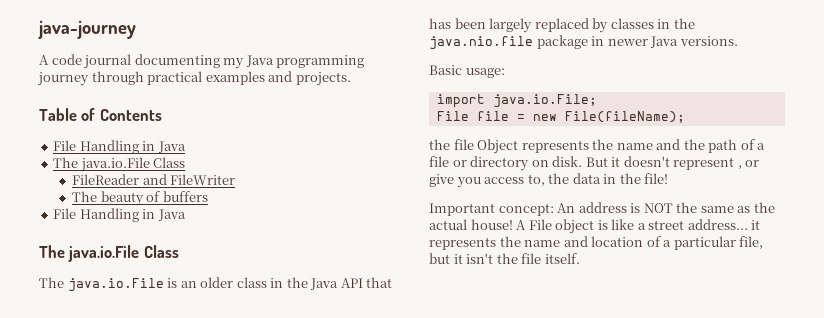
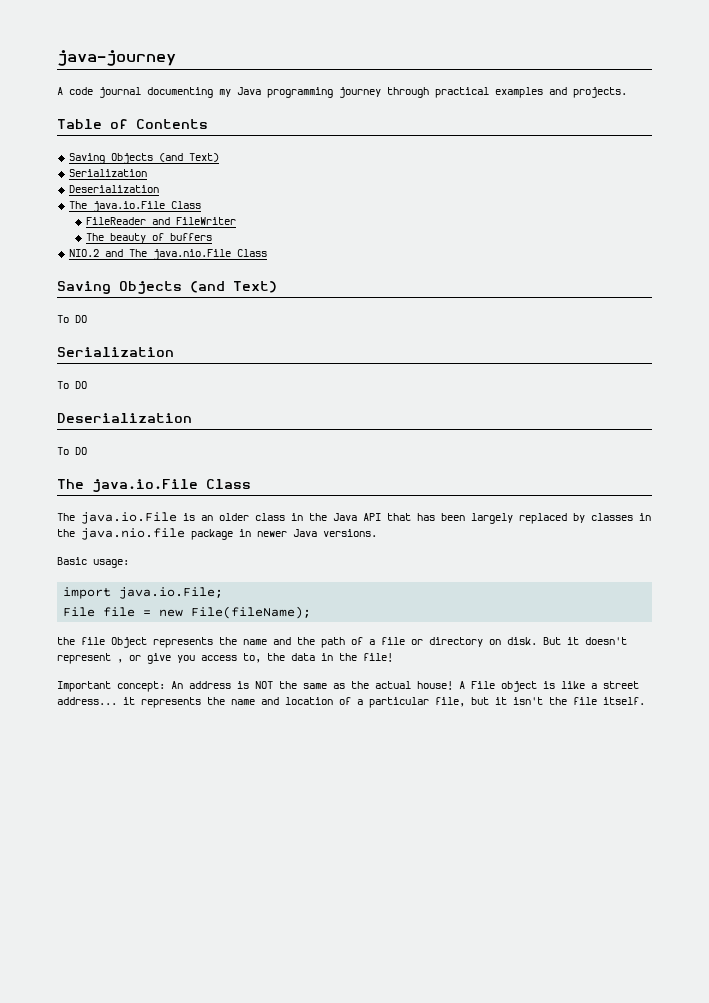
[53,140,186,154] File Handling in Java -> [68,153,219,164] [68,169,147,177] [68,185,159,193] Saving Objects (and Text) // Serialization // Deserialization
[53,208,186,222] File Handling in Java -> [68,249,267,260] [57,281,277,294] [57,315,87,323] [57,347,174,357] [57,381,87,389] [57,413,192,423] [57,447,87,455] NIO.2 and The java.nio.File Class // Saving Objects (and Text) // To DO // Serialization // To DO // Deserialization // To DO

